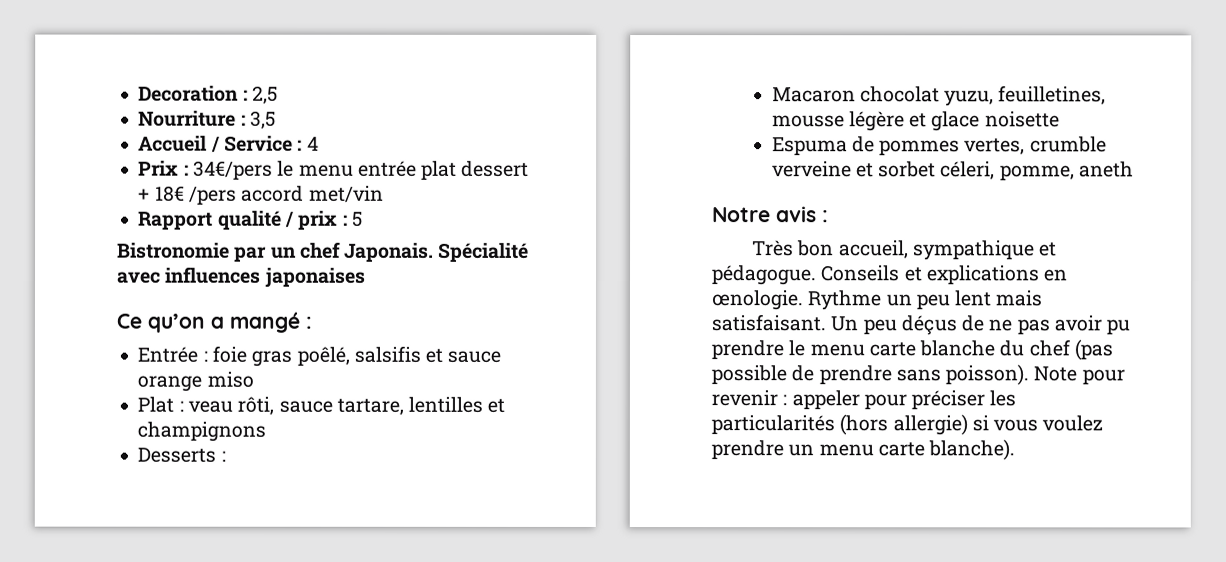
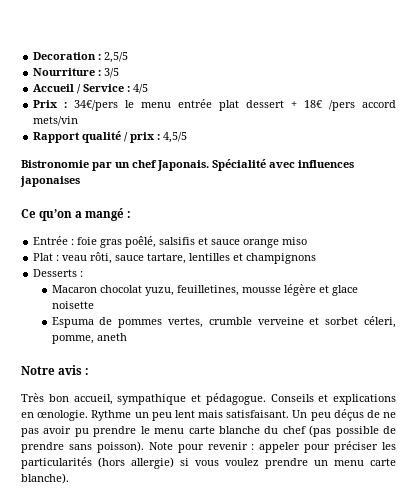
[251,85,278,104] 2,5 -> [104,52,129,63] 2,5/5
[249,110,276,129] 3,5 -> [104,68,120,78] 3/5
[306,136,319,151] 4 -> [133,84,149,94] 4/5
[308,185,384,203] met/vin -> [33,116,79,126] mets/vin
[351,211,363,227] 5 -> [163,132,188,143] 4,5/5

